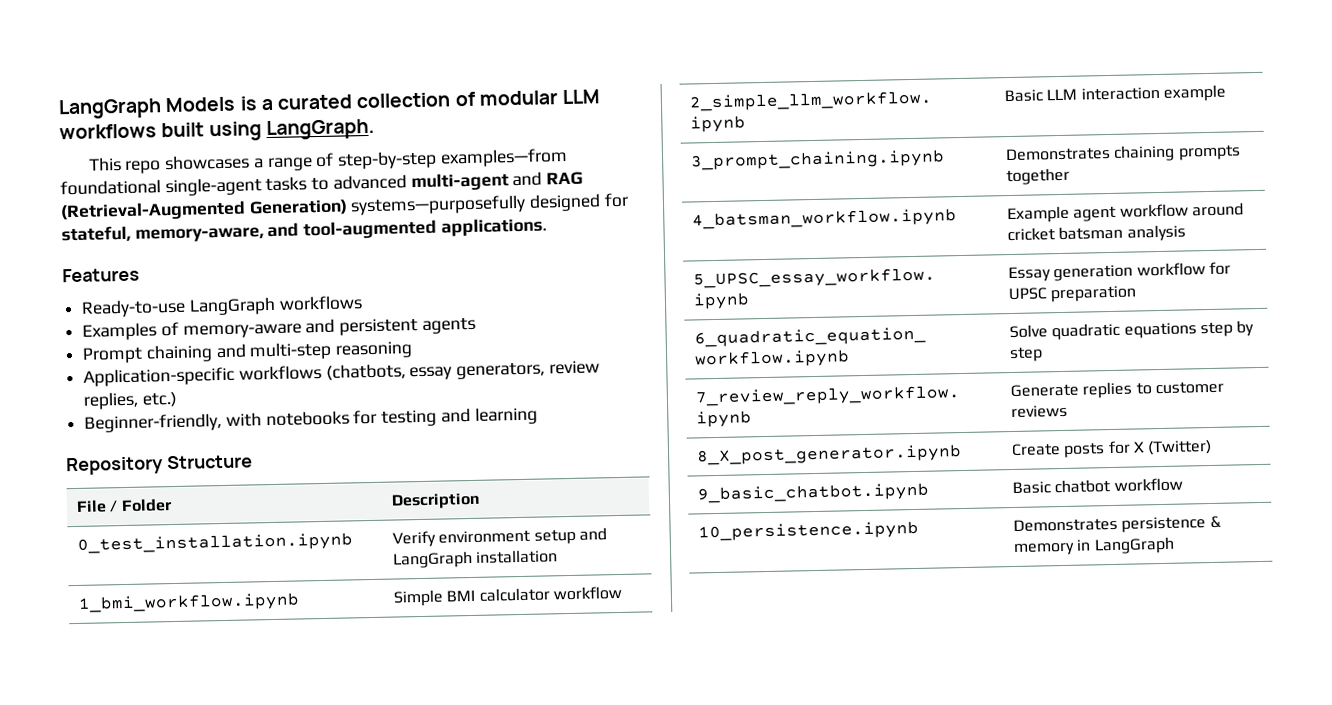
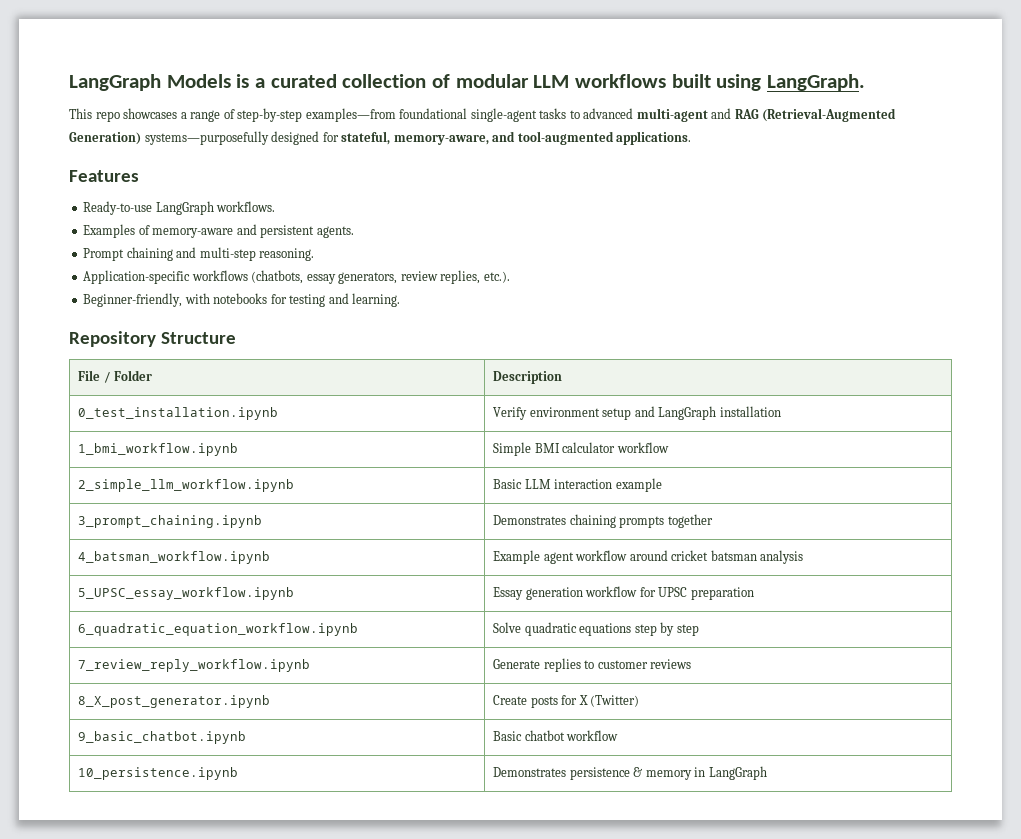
[278,295,363,311] workflows -> [216,201,276,212] workflows.
[421,316,476,334] agents -> [316,226,354,238] agents.
[335,341,414,359] reasoning -> [259,248,315,261] reasoning.
[141,391,178,408] etc.) -> [483,271,510,283] etc.).
[474,406,538,425] learning -> [352,293,401,307] learning.

